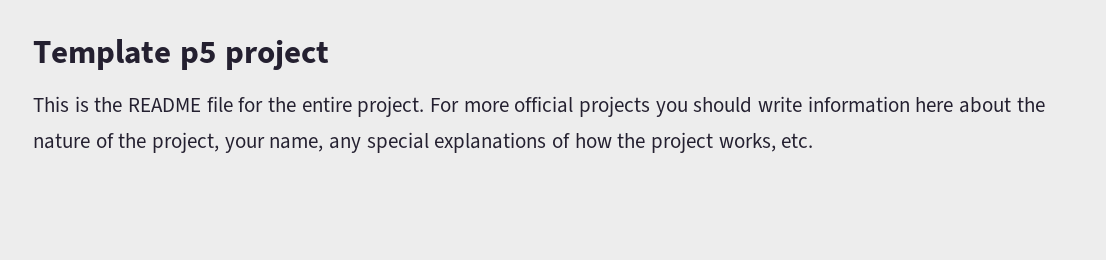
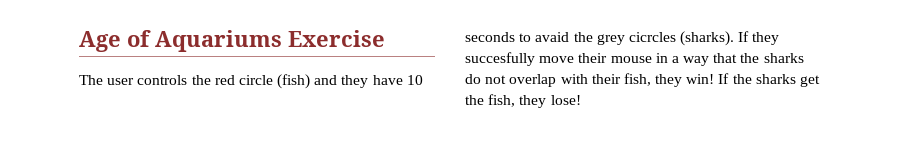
[33,39,329,70] [33,96,1045,117] [33,132,814,153] Template p5 project // This is the README file for the entire project. For more official projects you should write information here about the nature of the project, your name, any special explanations of how the project works, etc. -> [79,30,385,52] [79,74,423,89] [465,31,780,46] [465,52,804,66] [465,73,821,87] [465,94,581,108] Age of Aquariums Exercise // The user controls the red circle (fish) and they have 10 seconds to avaid the grey cicrcles (sharks). If they succesfully move their mouse in a way that the sharks do not overlap with their fish, they win! If the sharks get the fish, they lose!

